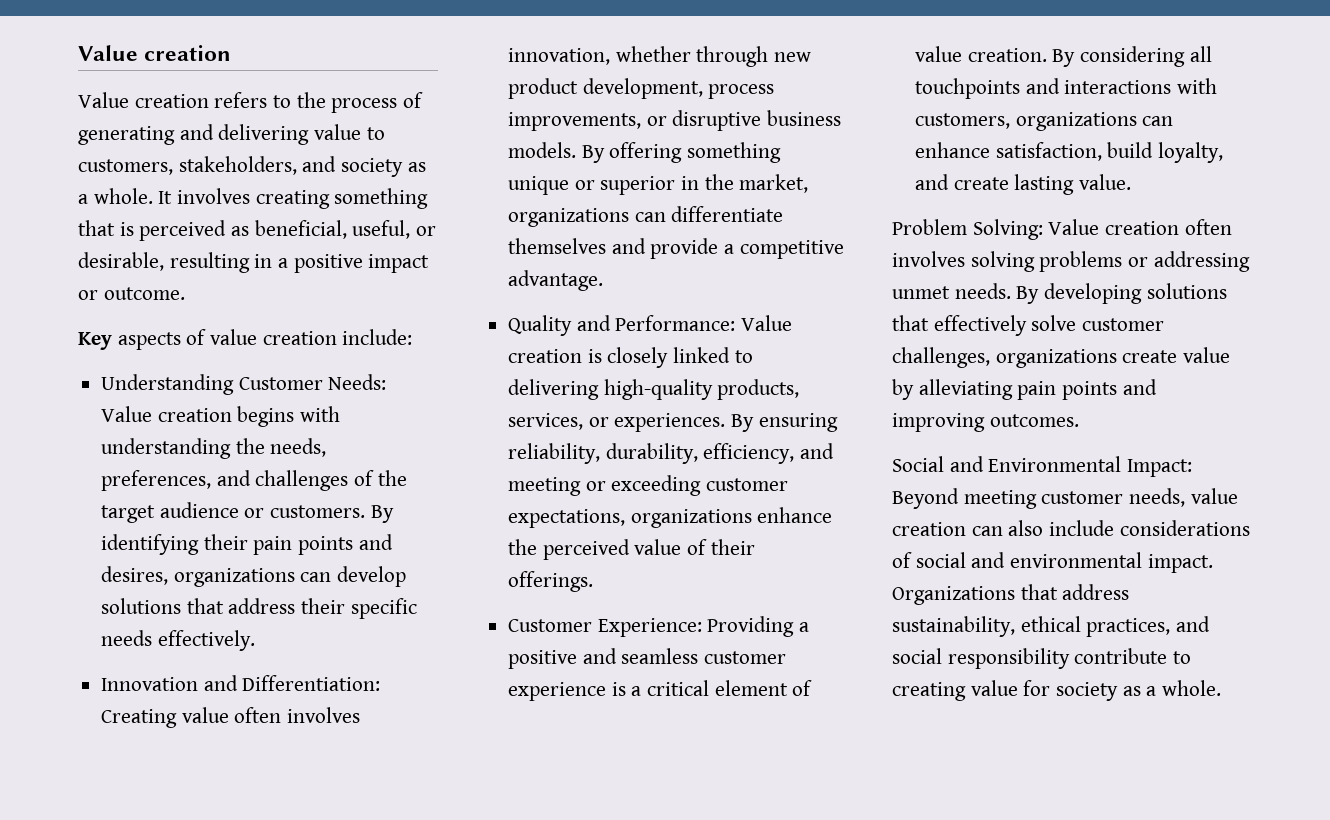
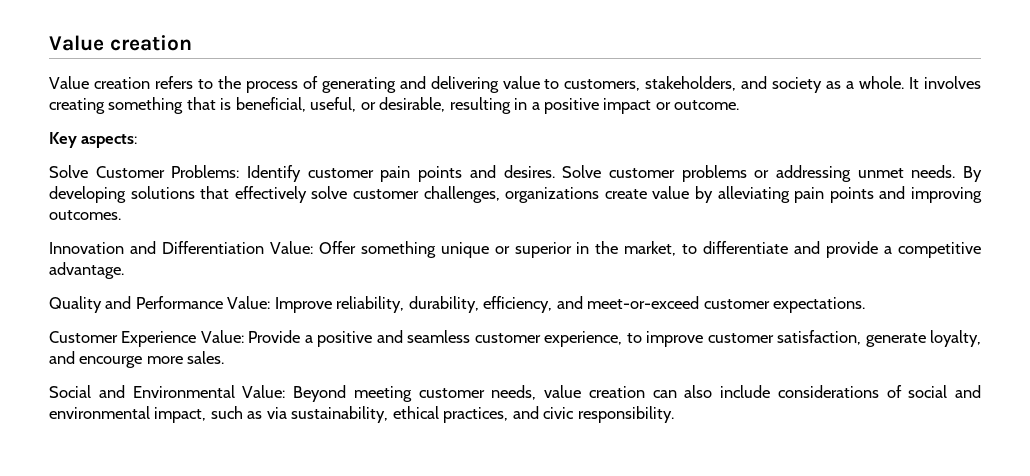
[139,220,250,241] perceived as -> (232, 104) none
[117,329,413,350] [101,374,387,395] [101,406,341,427] [101,438,327,459] [101,470,407,491] [101,502,394,523] [101,534,393,555] [101,566,407,587] [101,598,417,619] [101,630,255,651] [101,675,381,691] [101,707,361,728] [508,46,812,67] [508,78,775,99] [508,110,842,131] [508,142,782,163] [508,174,809,195] [508,206,784,227] [508,238,844,259] [508,270,604,291] [508,315,793,336] [508,347,753,368] [508,379,800,400] [508,413,838,432] [508,443,835,464] [508,475,789,496] [508,507,833,528] [508,539,755,560] [508,571,594,592] [508,616,810,637] [508,648,787,669] [508,680,813,701] [915,46,1212,67] [915,78,1218,99] [915,112,1174,131] [915,142,1224,163] [915,174,1132,195] [892,219,1232,240] [892,251,1035,272] aspects of value creation include: // Understanding Customer Needs: Value creation begins with understanding the needs, preferences, and challenges of the target audience or customers. By identifying their pain points and desires, organizations can develop solutions that address their specific needs effectively. // Innovation and Differentiation: Creating value often involves innovation, whether through new product development, process improvements, or disruptive business models. By offering something unique or superior in the market, organizations can differentiate themselves and provide a competitive advantage. // Quality and Performance: Value creation is closely linked to delivering high-quality products, services, or experiences. By ensuring reliability, durability, efficiency, and meeting or exceeding customer expectations, organizations enhance the perceived value of their offerings. // Customer Experience: Providing a positive and seamless customer experience is a critical element of value creation. By considering all touchpoints and interactions with customers, organizations can enhance satisfaction, build loyalty, and create lasting value. // Problem Solving: Value creation often involves solving -> [81,134,138,148] [49,165,675,182] aspects: // Solve Customer Problems: Identify customer pain points and desires. Solve customer
(1079, 420) none -> [49,241,982,258] [49,262,124,279] [49,296,866,313] [49,330,982,347] [49,351,225,368] // Innovation and Differentiation Value: Offer something unique or superior in the market, to differentiate and provide a competitive advantage. // Quality and Performance Value: Improve reliability, durability, efficiency, and meet-or-exceed customer expectations. // Customer Experience Value: Provide a positive and seamless customer experience, to improve customer satisfaction, generate loyalty, and encourge more sales.
[1127,459,1193,477] Impact: -> [242,385,286,398] Value:
[1147,554,1213,573] [892,584,1130,605] [892,616,1211,637] [892,648,1192,669] [892,680,1222,701] impact. Organizations that address sustainability, ethical practices, and social responsibility contribute to creating value for society as a whole. -> [154,406,674,423] impact, such as via sustainability, ethical practices, and civic responsibility.

